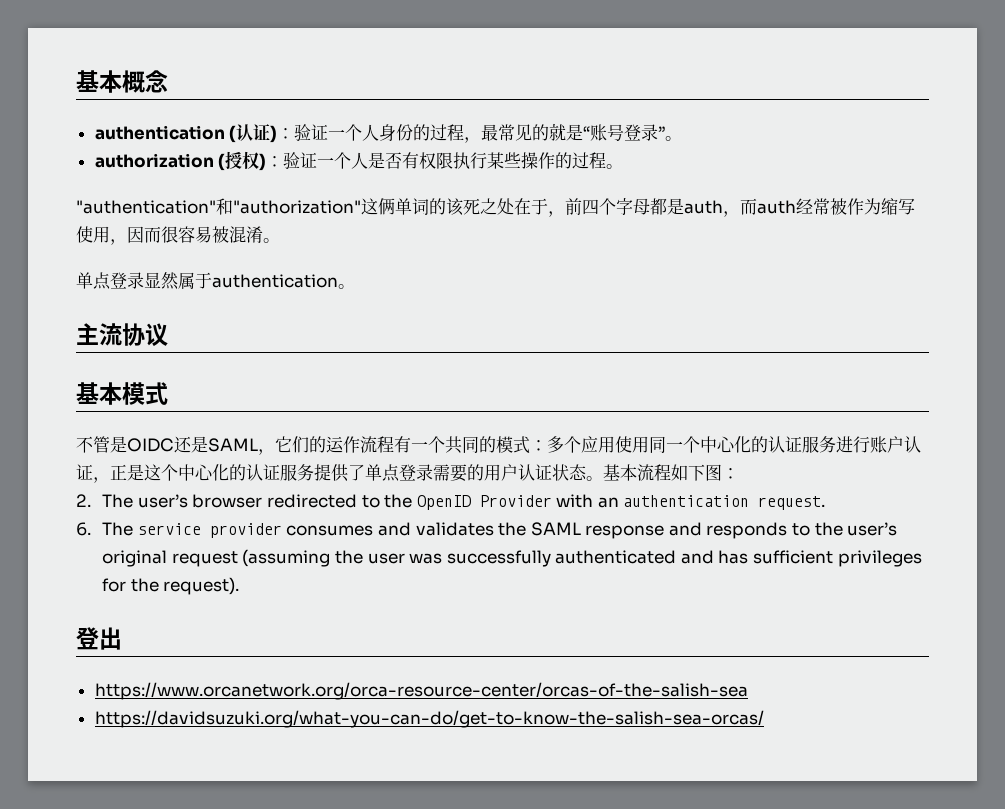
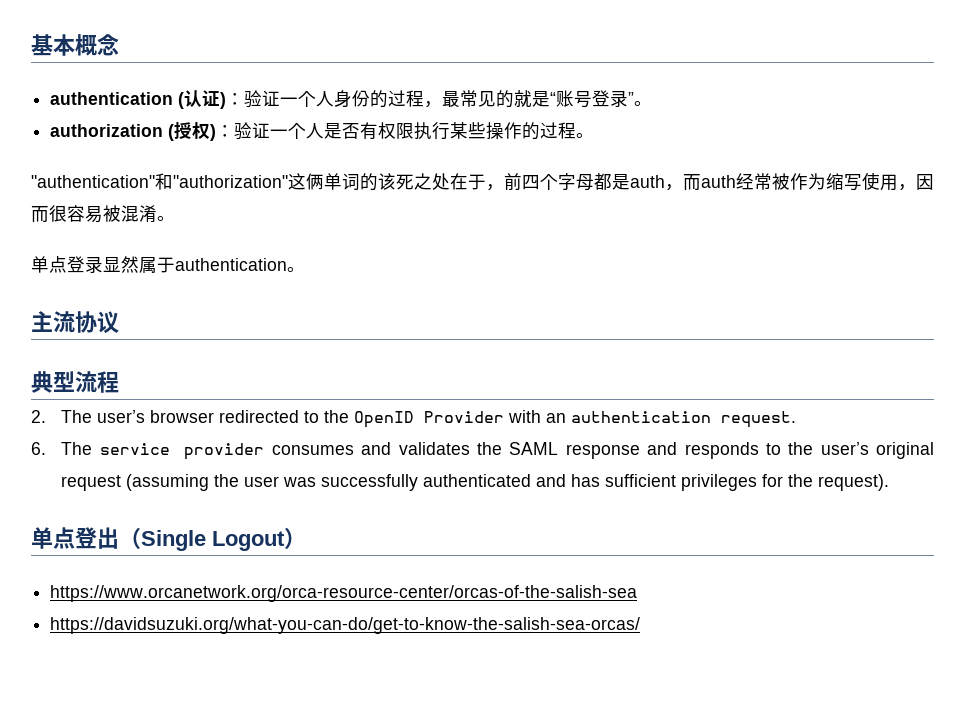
[76,382,168,405] [76,436,921,455] [76,464,739,483] 基本模式 // 不管是OIDC还是SAML，它们的运作流程有一个共同的模式：多个应用使用同一个中心化的认证服务进行账户认证，正是这个中心化的认证服务提供了单点登录需要的用户认证状态。基本流程如下图： -> [31,371,119,393] 典型流程
(240, 586) none -> [31,527,75,549] 单点
(122, 638) none -> [119,527,306,551] （Single Logout）

